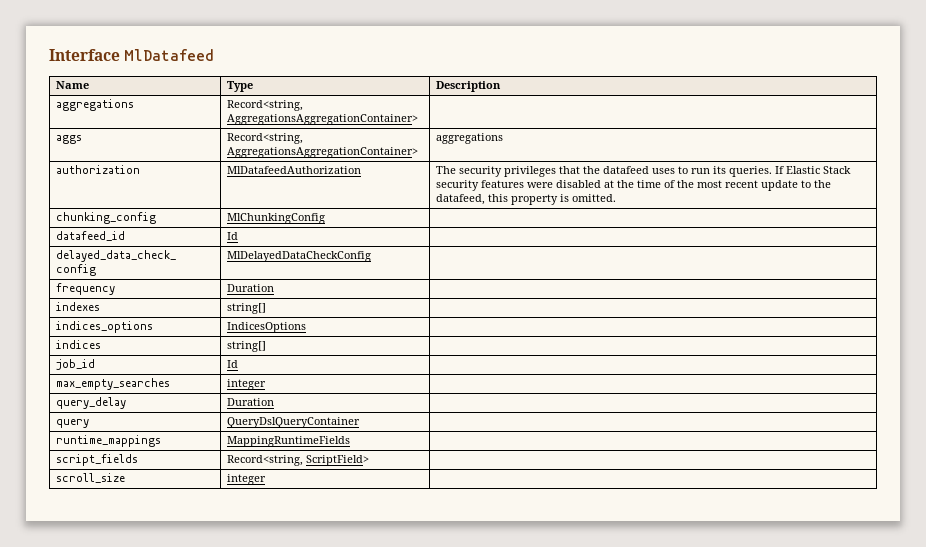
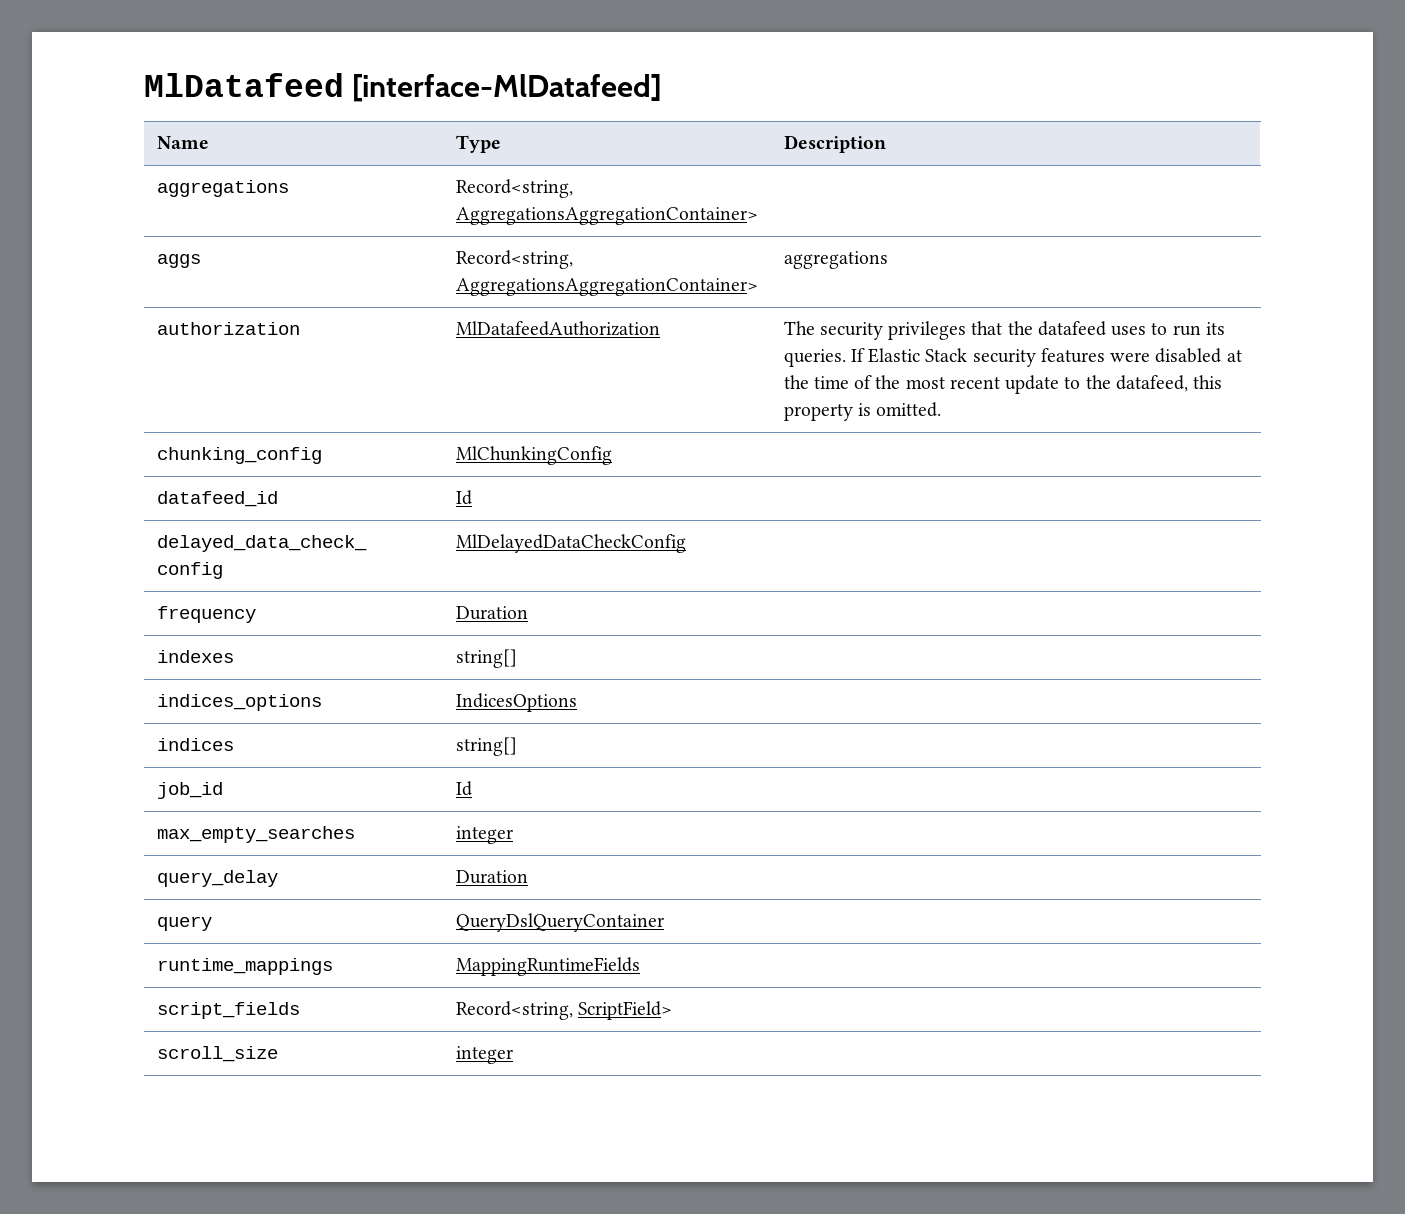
[49,49,120,61] Interface -> (144, 85) none
(215, 55) none -> [352,74,663,102] [interface-MlDatafeed]

